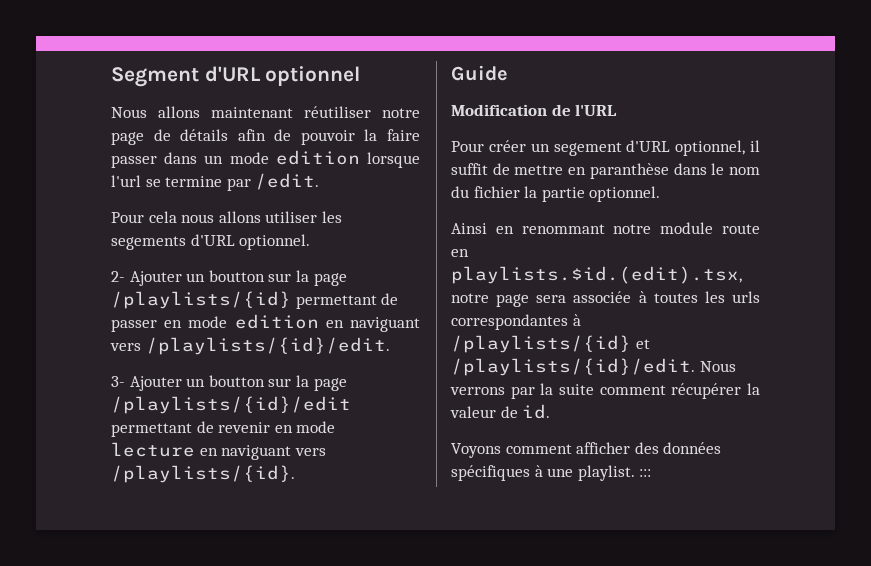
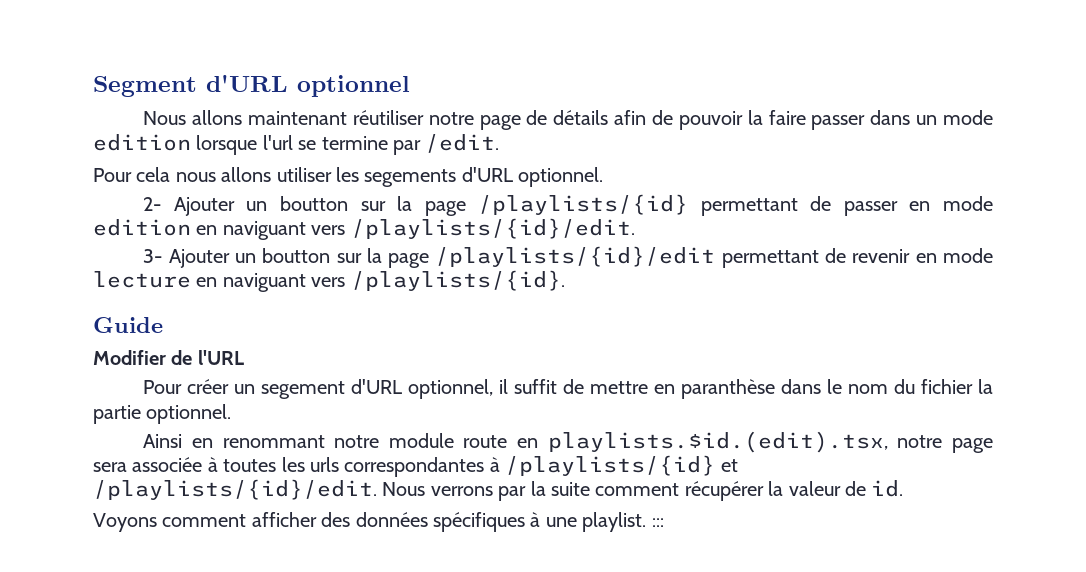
[451,104,547,116] Modification -> [93,350,166,365] Modifier

